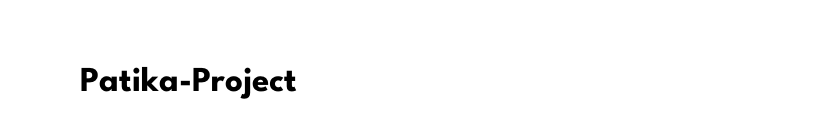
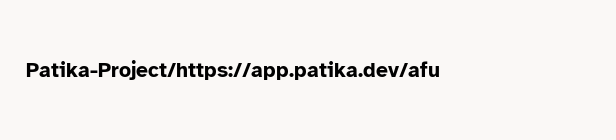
[80,66,297,99] Patika-Project -> [26,60,440,80] Patika-Project/https://app.patika.dev/afu

